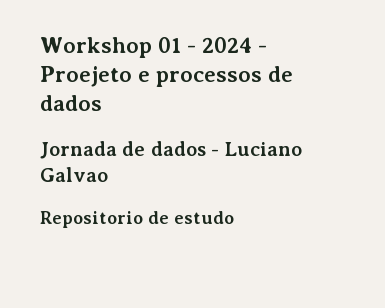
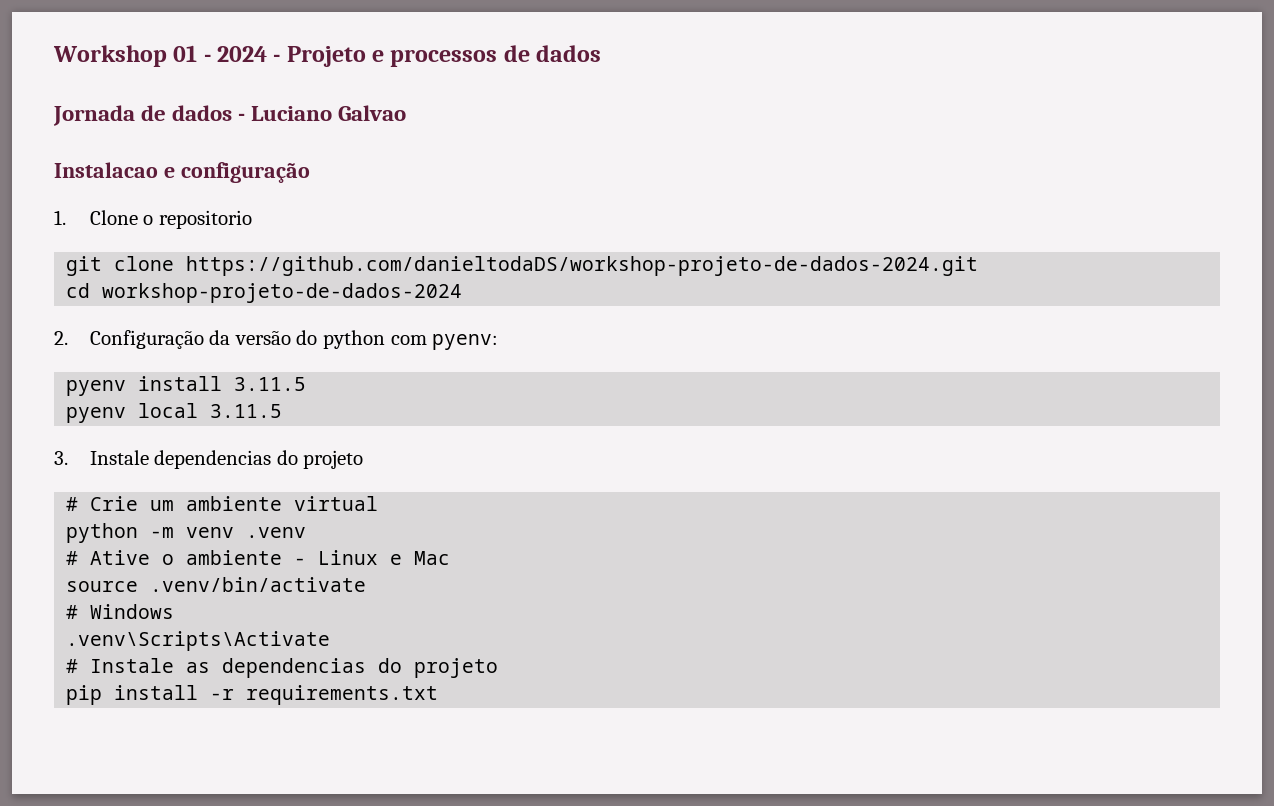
[40,66,132,87] Proejeto -> [286,46,366,67] Projeto
[40,211,234,228] Repositorio de estudo -> [54,162,310,183] [54,210,252,229] [66,256,979,276] [66,283,463,303] [54,330,499,350] [66,376,307,396] [66,403,283,423] [54,450,364,469] [66,496,379,511] [66,523,307,543] [66,550,451,565] [66,577,367,592] [66,604,175,619] [66,631,331,651] [66,658,499,678] [66,685,439,705] Instalacao e configuração // 1. Clone o repositorio // git clone https://github.com/danieltodaDS/workshop-projeto-de-dados-2024.git // cd workshop-projeto-de-dados-2024 // 2. Configuração da versão do python com pyenv: // pyenv install 3.11.5 // pyenv local 3.11.5 // 3. Instale dependencias do projeto // # Crie um ambiente virtual // python -m venv .venv // # Ative o ambiente - Linux e Mac // source .venv/bin/activate // # Windows // .venv\Scripts\Activate // # Instale as dependencias do projeto // pip install -r requirements.txt

